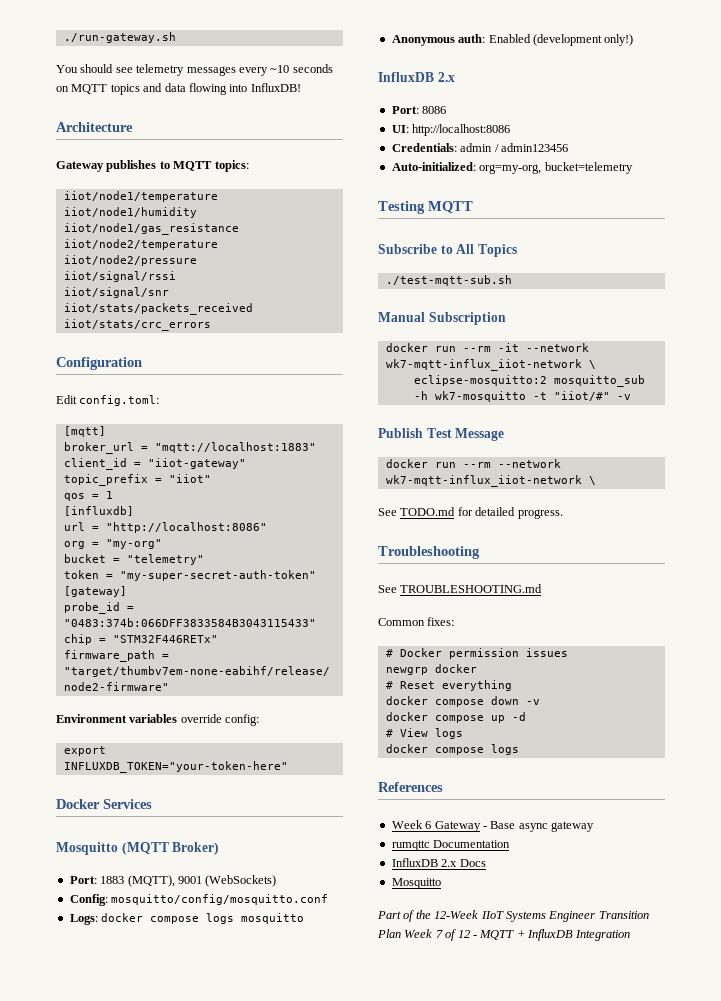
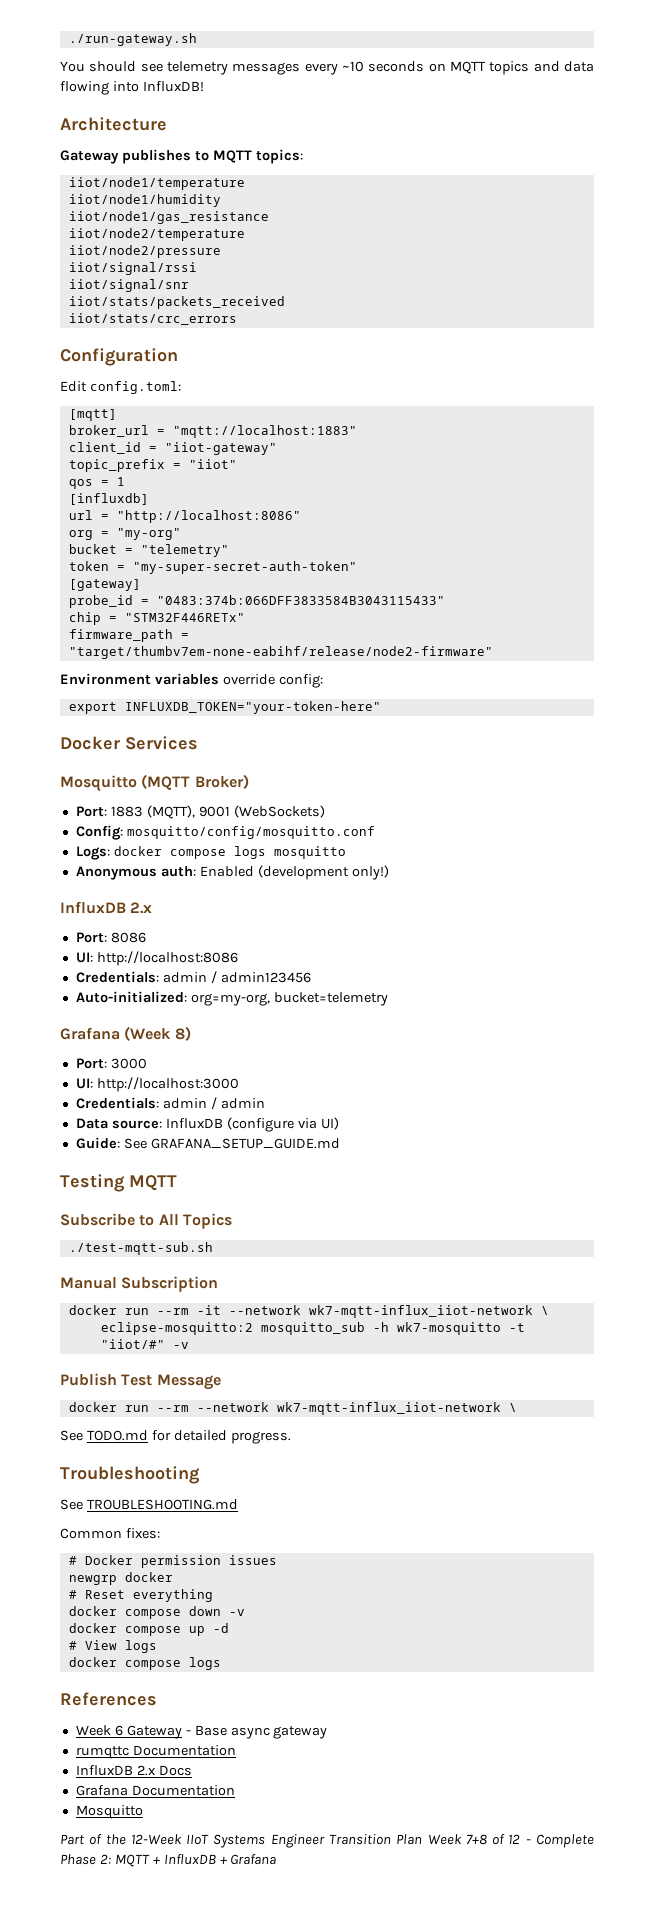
(633, 168) none -> [60,1026,191,1041] [75,1058,147,1069] [75,1077,239,1092] [75,1097,265,1110] [75,1117,339,1132] [75,1137,340,1149] // Grafana (Week 8) // Port: 3000 // UI: http://localhost:3000 // Credentials: admin / admin // Data source: InfluxDB (configure via UI) // Guide: See GRAFANA_SETUP_GUIDE.md
(486, 863) none -> [75,1785,235,1796] // Grafana Documentation
[435,930,443,938] 7 -> [465,1834,487,1845] 7+8
(477, 936) none -> [536,1834,594,1848] [60,1854,111,1865] Complete Phase 2:
[575,930,631,941] Integration -> [219,1854,277,1865] + Grafana

